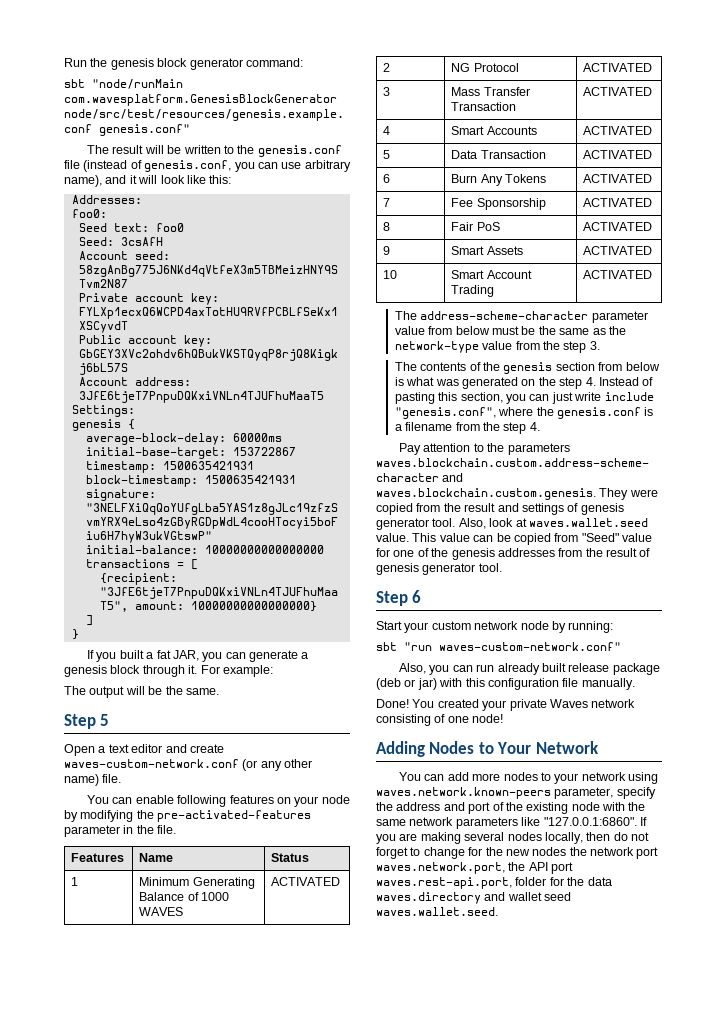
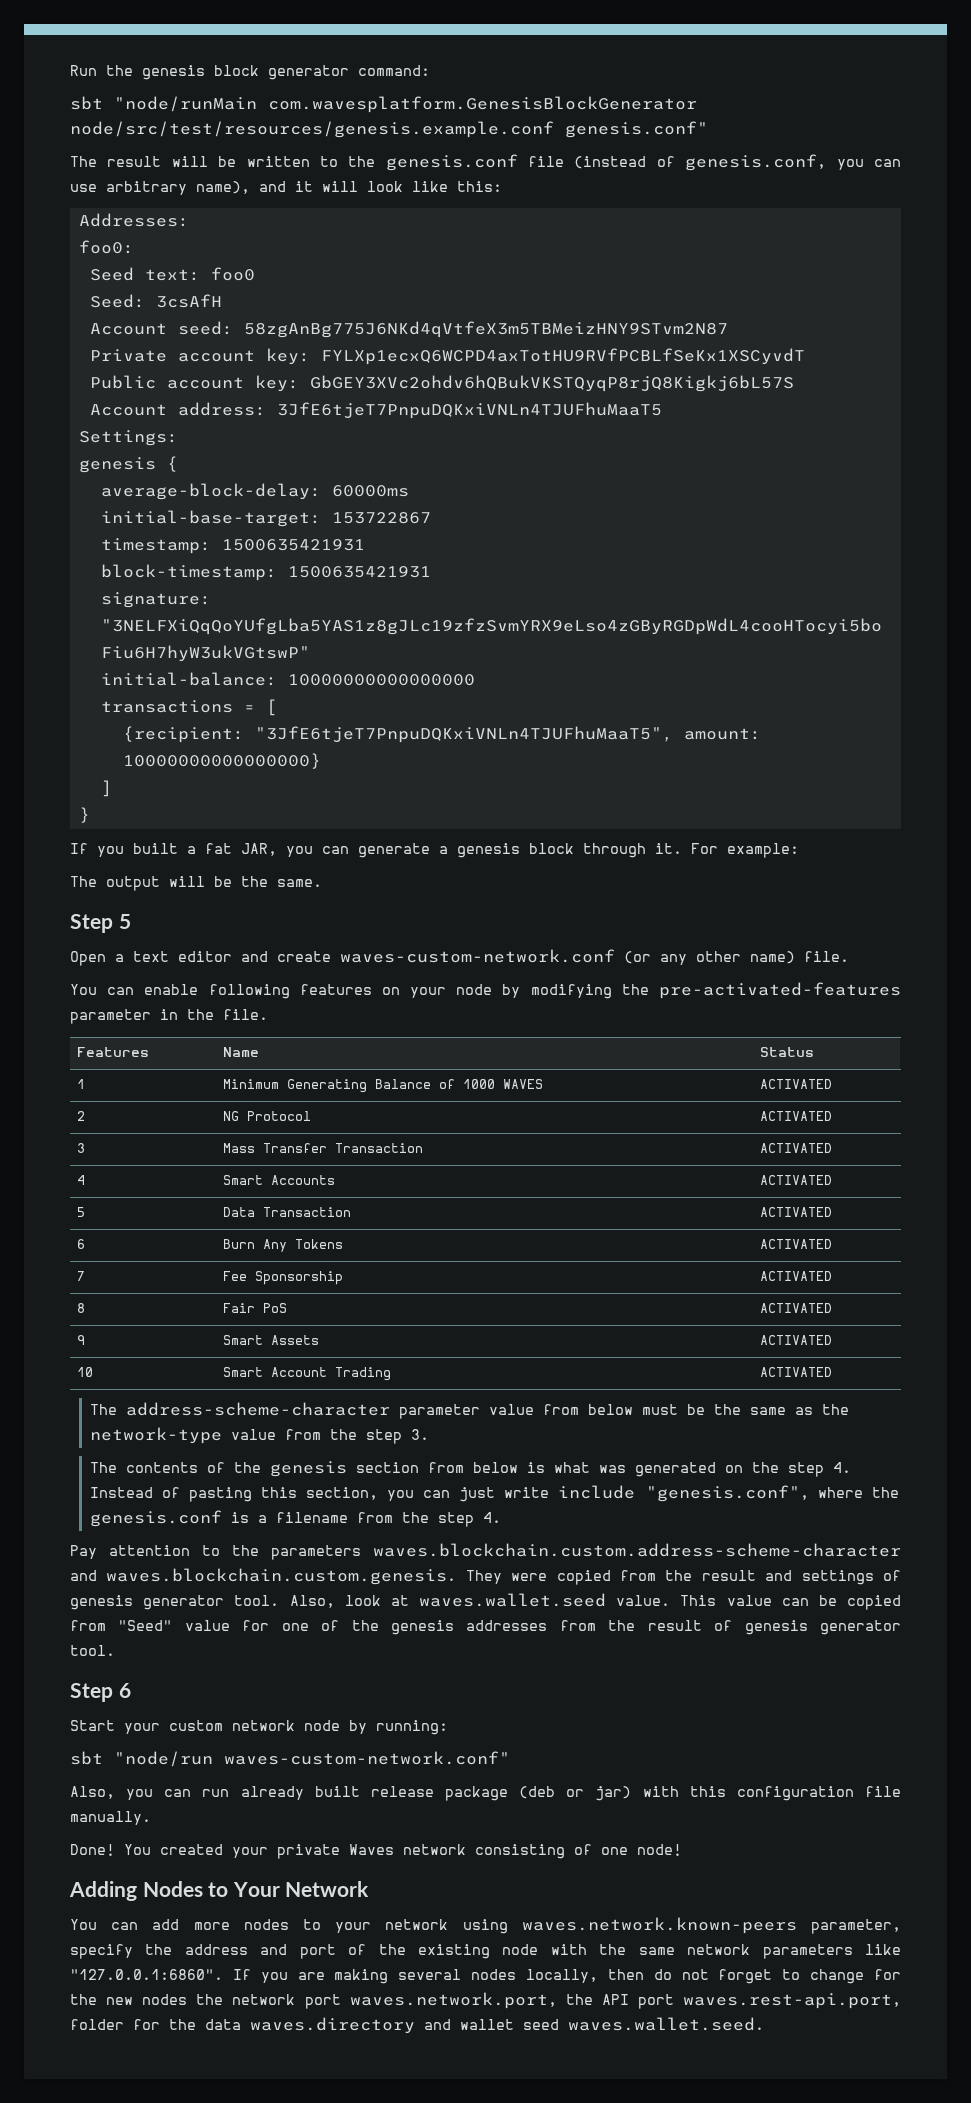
[404,642,432,651] "run -> [114,1751,213,1767] "node/run

